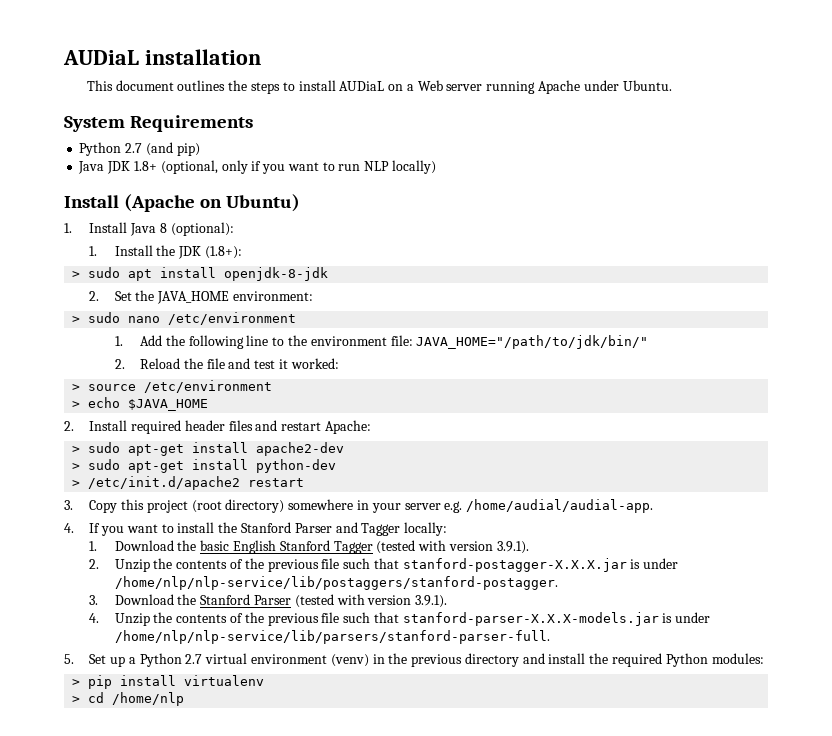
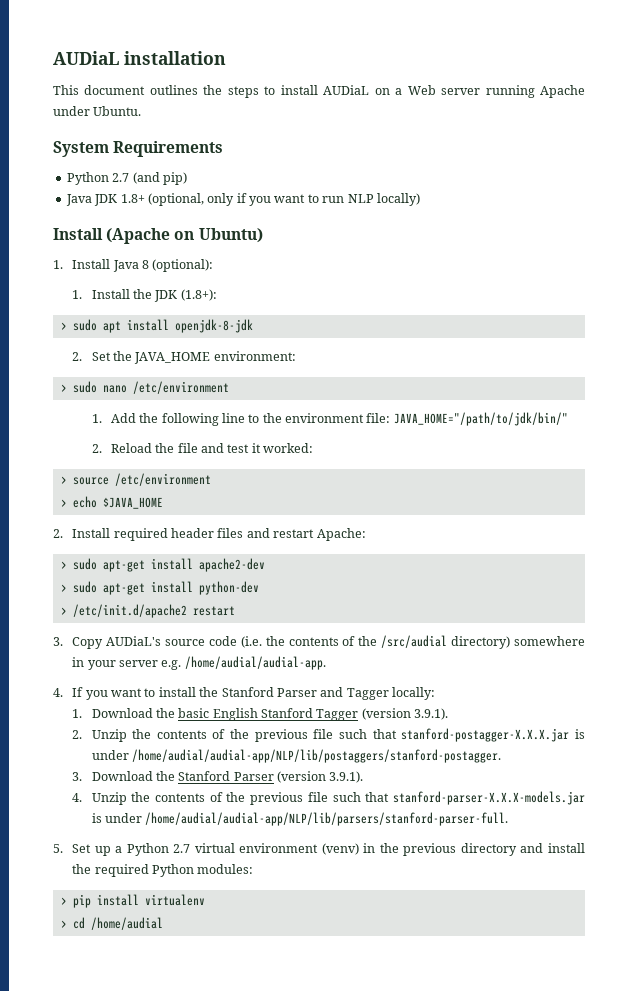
[121,499,222,513] this project (root -> [106,635,448,648] AUDiaL's source code (i.e. the contents of the /src/audial
[376,540,493,554] (tested with version -> [361,708,411,720] (version
[114,576,558,590] /home/nlp/nlp-service/lib/postaggers/stanford-postagger. -> [131,749,501,763] /home/audial/audial-app/NLP/lib/postaggers/stanford-postagger.
[294,594,412,608] (tested with version -> [277,771,327,783] (version
[114,630,550,644] /home/nlp/nlp-service/lib/parsers/stanford-parser-full. -> [145,812,509,826] /home/audial/audial-app/NLP/lib/parsers/stanford-parser-full.
[112,692,185,706] /home/nlp -> [90,917,163,930] /home/audial

